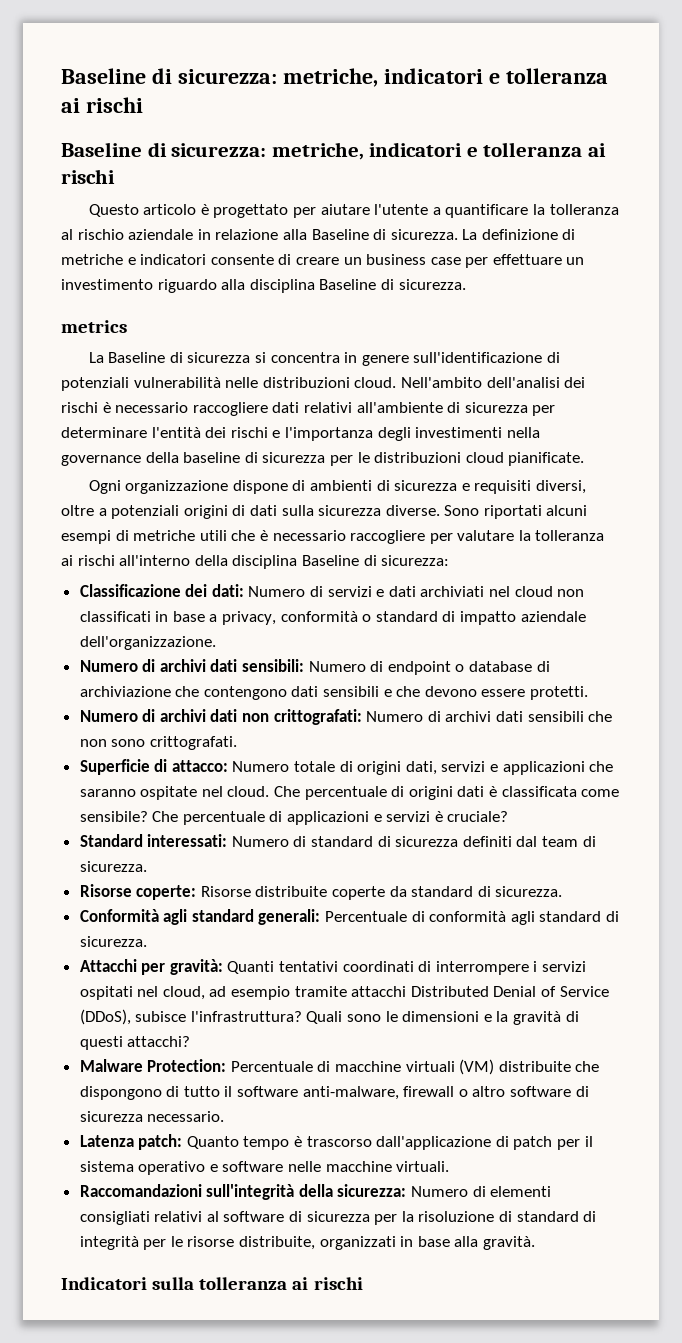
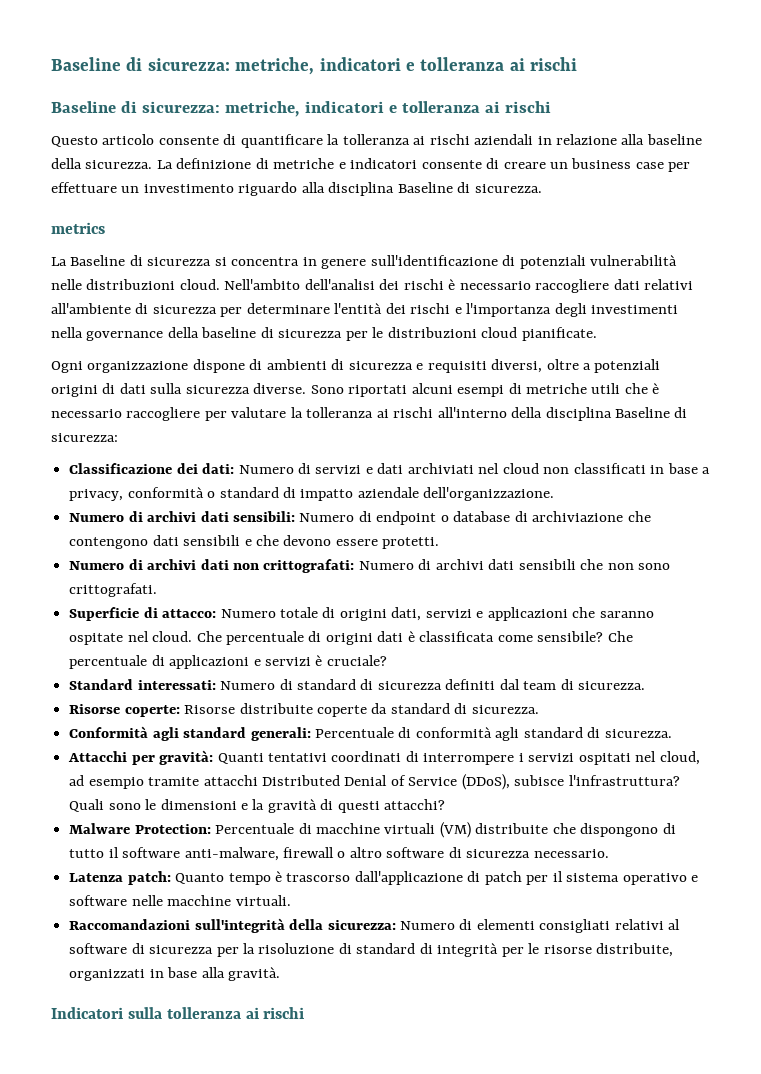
[200,204,619,218] [61,229,194,240] è progettato per aiutare l'utente a quantificare la tolleranza al rischio aziendale -> [158,134,534,148] consente di quantificare la tolleranza ai rischi aziendali
[311,229,387,240] Baseline di -> [646,134,702,145] [51,158,82,169] baseline della

